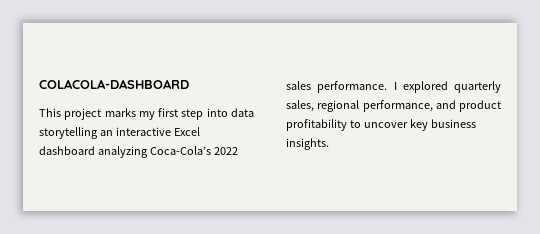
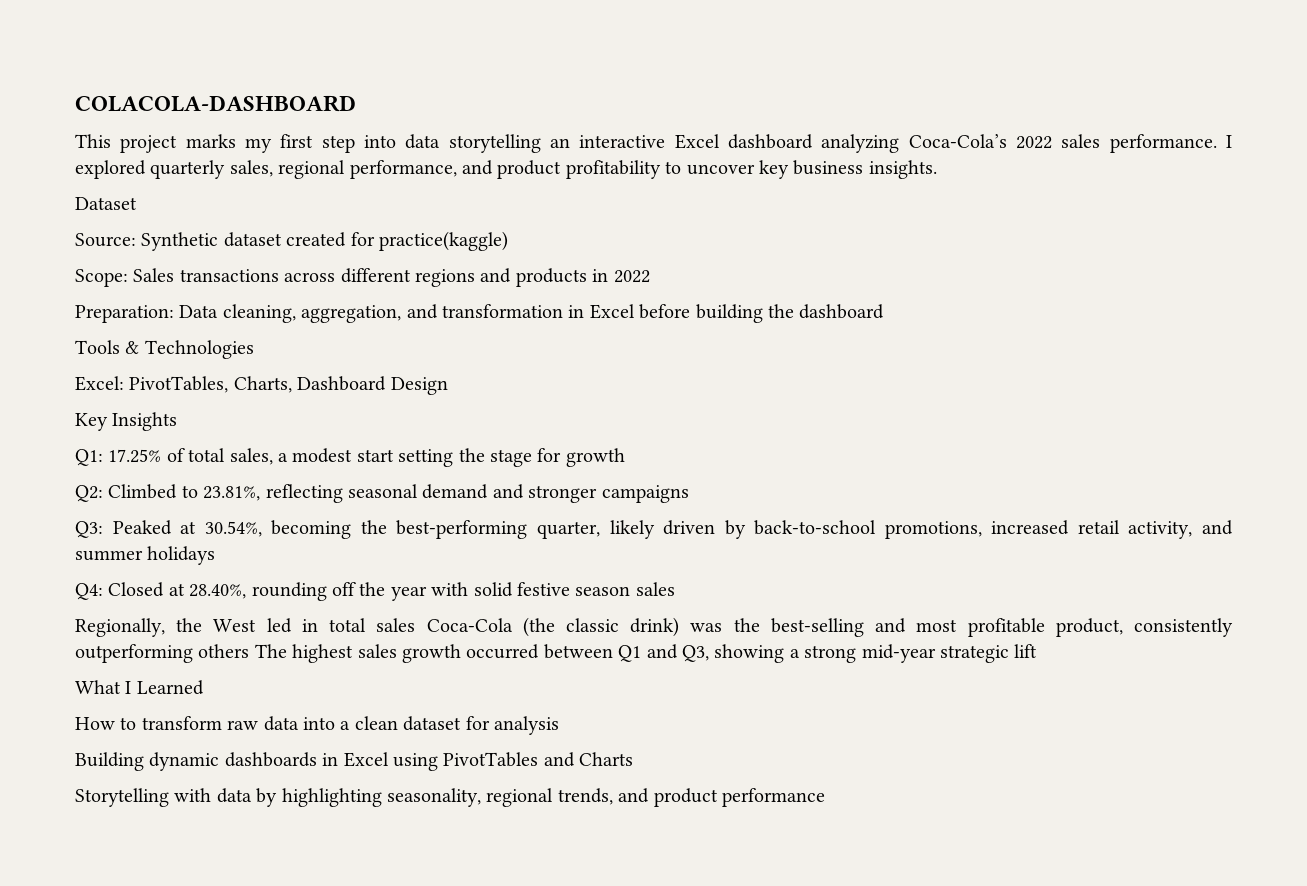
(329, 144) none -> [75,197,137,210] [75,231,508,251] [75,268,650,287] [75,304,885,323] [75,340,254,359] [75,376,448,395] [75,412,178,431] [75,448,625,467] [75,484,689,503] [75,520,1233,539] [75,546,216,565] [75,582,675,601] [75,617,1233,637] [75,644,1038,663] [75,680,204,695] [75,716,559,735] [75,752,634,771] [75,788,825,807] // Dataset // Source: Synthetic dataset created for practice(kaggle) // Scope: Sales transactions across different regions and products in 2022 // Preparation: Data cleaning, aggregation, and transformation in Excel before building the dashboard // Tools & Technologies // Excel: PivotTables, Charts, Dashboard Design // Key Insights // Q1: 17.25% of total sales, a modest start setting the stage for growth // Q2: Climbed to 23.81%, reflecting seasonal demand and stronger campaigns // Q3: Peaked at 30.54%, becoming the best-performing quarter, likely driven by back-to-school promotions, increased retail activity, and summer holidays // Q4: Closed at 28.40%, rounding off the year with solid festive season sales // Regionally, the West led in total sales Coca-Cola (the classic drink) was the best-selling and most profitable product, consistently outperforming others The highest sales growth occurred between Q1 and Q3, showing a strong mid-year strategic lift // What I Learned // How to transform raw data into a clean dataset for analysis // Building dynamic dashboards in Excel using PivotTables and Charts // Storytelling with data by highlighting seasonality, regional trends, and product performance

